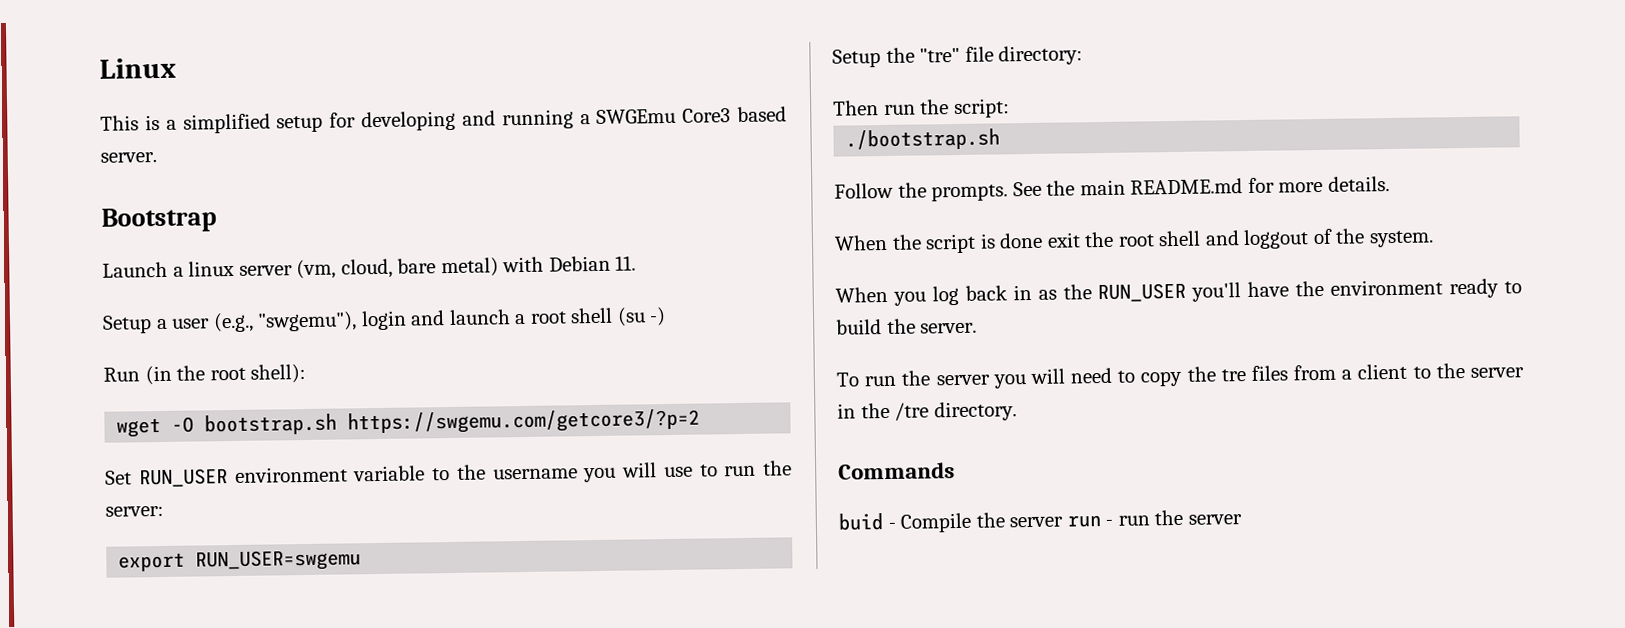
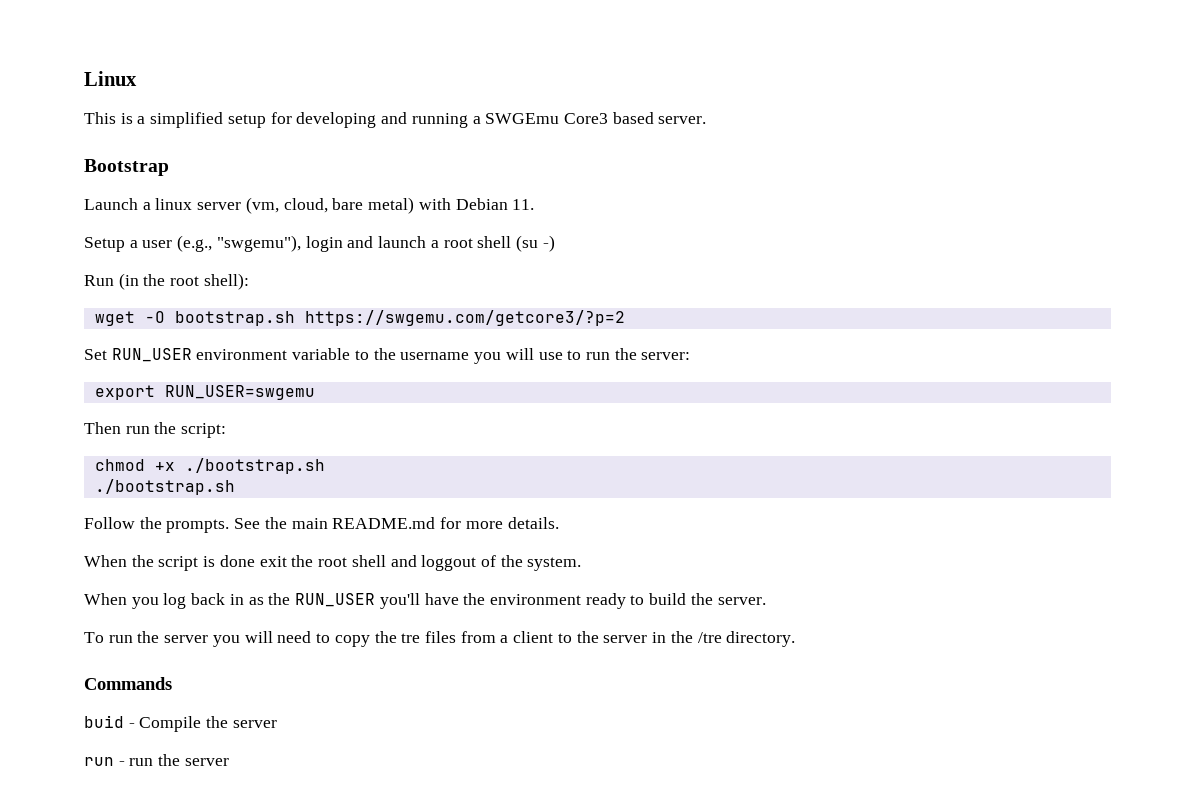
[832,45,1084,68] // Setup the "tre" file directory: -> (315, 392) none
(1010, 108) none -> [94,458,325,474] // chmod +x ./bootstrap.sh
(1064, 522) none -> (277, 724) //

